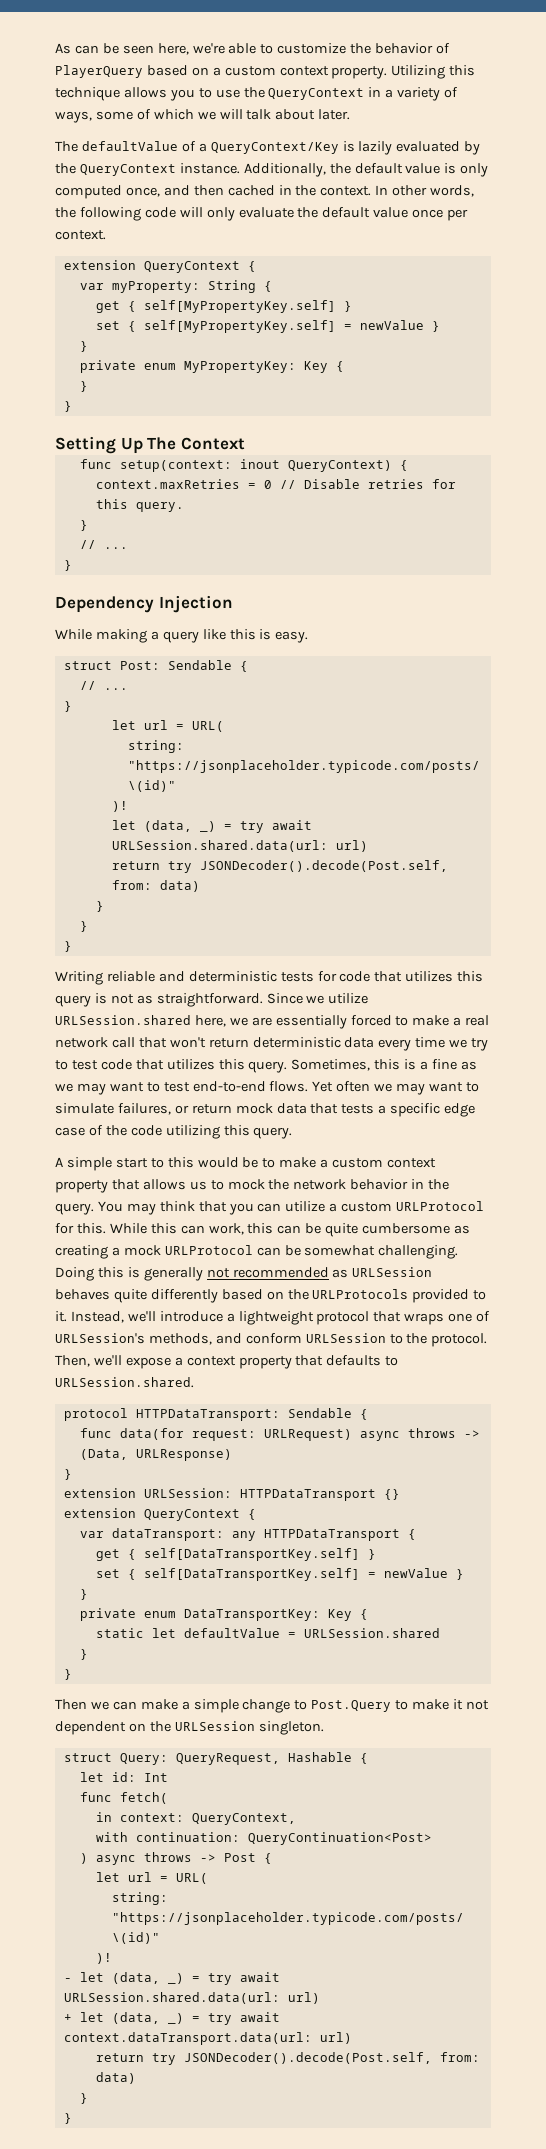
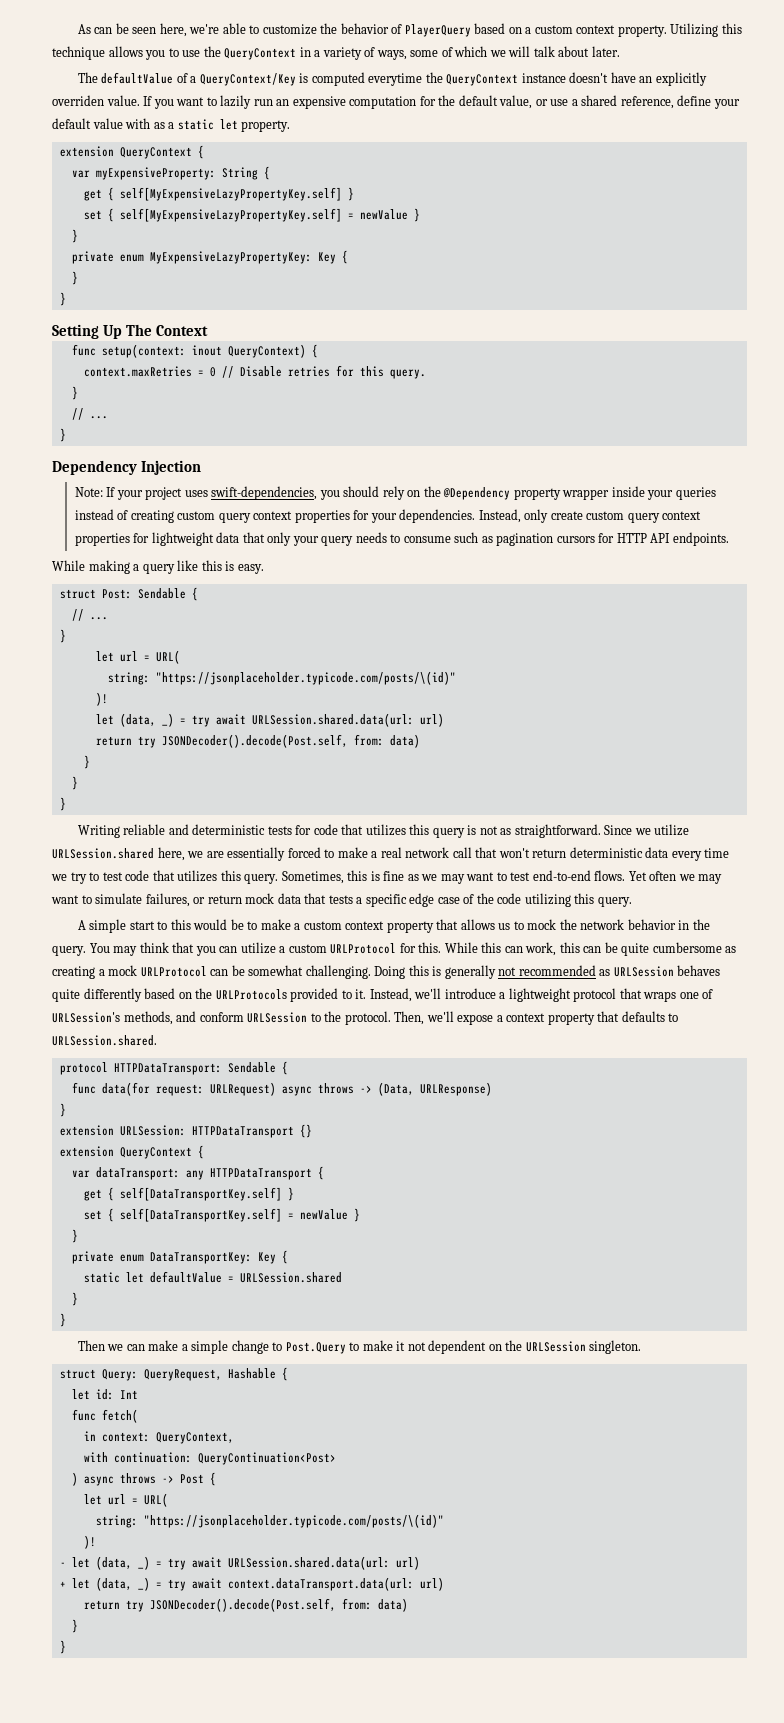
[358,141,481,155] [55,163,489,177] [55,185,475,199] [55,207,469,221] [55,230,106,240] [63,260,256,273] [79,281,200,293] lazily evaluated by the QueryContext instance. Additionally, the default value is only computed once, and then cached in the context. In other words, the following code will only evaluate the default value once per context. // extension QueryContext { // var myProperty: -> [311,72,707,86] [52,95,740,109] [52,118,291,132] [59,145,204,159] [71,167,216,180] computed everytime the QueryContext instance doesn't have an explicitly overriden value. If you want to lazily run an expensive computation for the default value, or use a shared reference, define your default value with as a static let property. // extension QueryContext { // var myExpensiveProperty:
[143,300,352,313] [95,320,440,333] [79,341,88,352] [79,360,296,373] self[MyPropertyKey.self] } // set { self[MyPropertyKey.self] = newValue } // } // private enum MyPropertyKey: -> [119,187,354,201] [83,208,420,222] [71,229,78,243] [71,251,312,264] self[MyExpensiveLazyPropertyKey.self] } // set { self[MyExpensiveLazyPropertyKey.self] = newValue } // } // private enum MyExpensiveLazyPropertyKey:
(233, 604) none -> [74,486,716,500] [74,509,702,523] [74,532,729,546] // Note: If your project uses swift-dependencies, you should rely on the @Dependency property wrapper inside your queries instead of creating custom query context properties for your dependencies. Instead, only create custom query context properties for lightweight data that only your query needs to consume such as pagination cursors for HTTP API endpoints.
[420,1061,429,1070] a -> (380, 876) none

